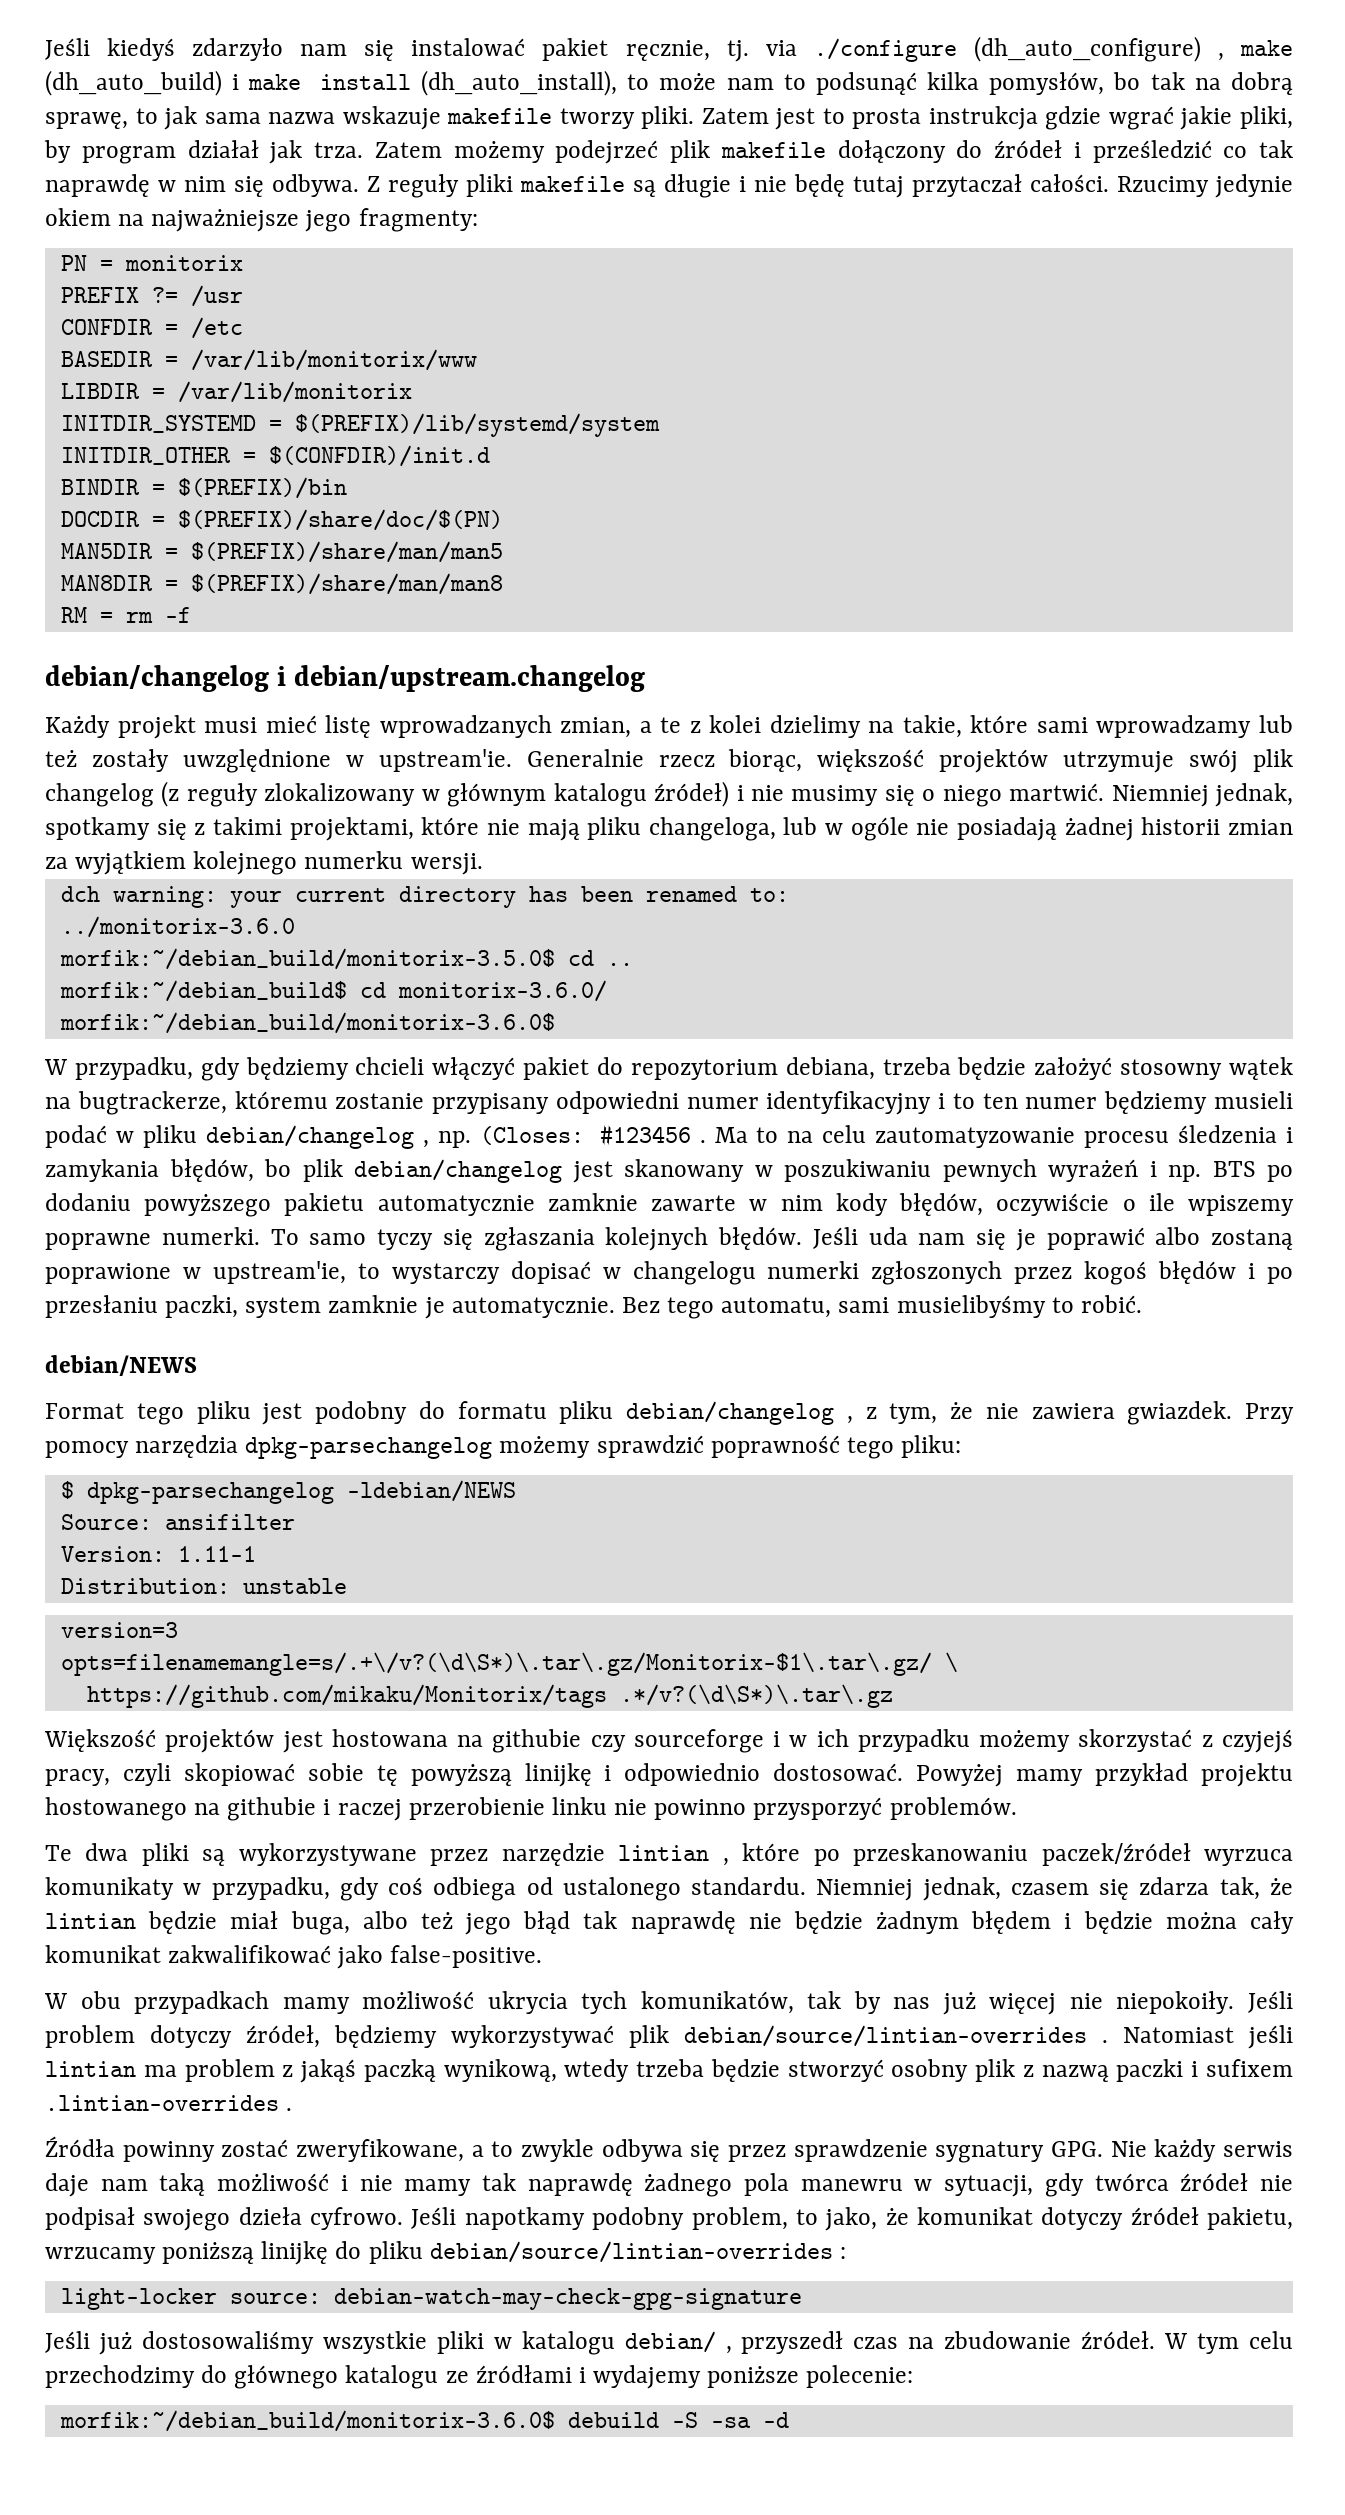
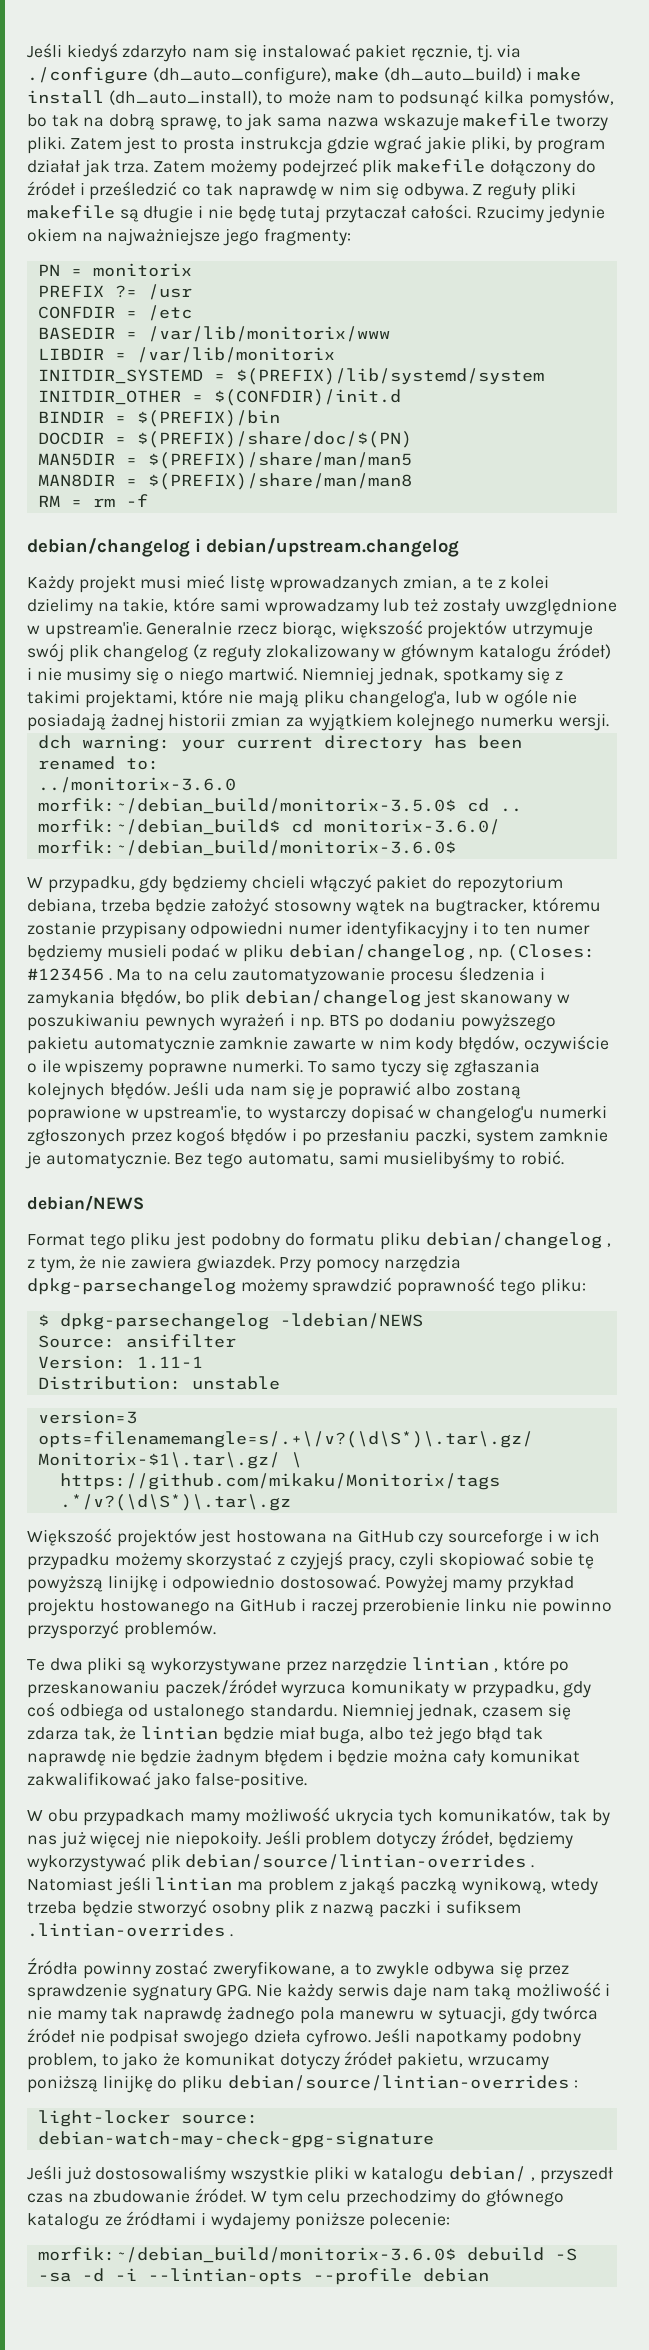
[973,36,1224,62] (dh_auto_configure) , -> [152,67,331,85] (dh_auto_configure),
[648,817,776,841] changeloga, -> [349,691,451,708] changelog'a,
[77,1091,227,1115] bugtrackerze, -> [435,899,528,916] bugtracker,
[632,1261,756,1285] changelogu -> [436,1106,535,1123] changelog'u
[492,1729,582,1753] githubie -> [357,1529,414,1543] GitHub
[227,1797,317,1821] githubie -> [240,1598,297,1612] GitHub
[1205,2059,1293,2077] sufixem -> [445,1900,521,1914] sufiksem
[825,2207,878,2231] jako, -> [121,2052,159,2070] jako
(789, 2420) none -> [114,2268,489,2285] -i --lintian-opts --profile debian

